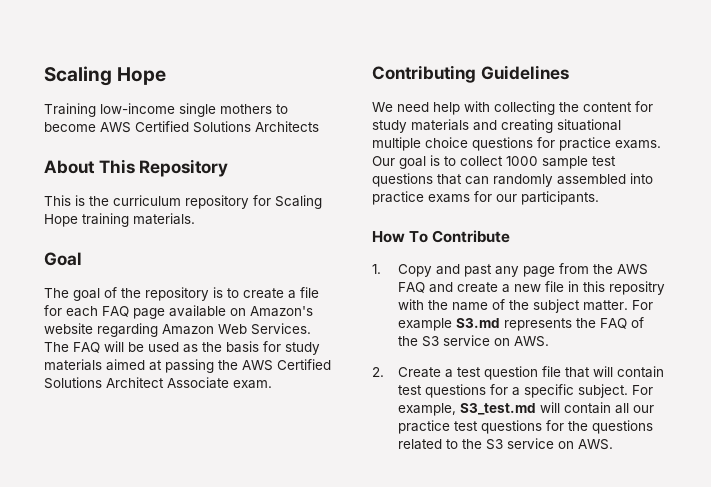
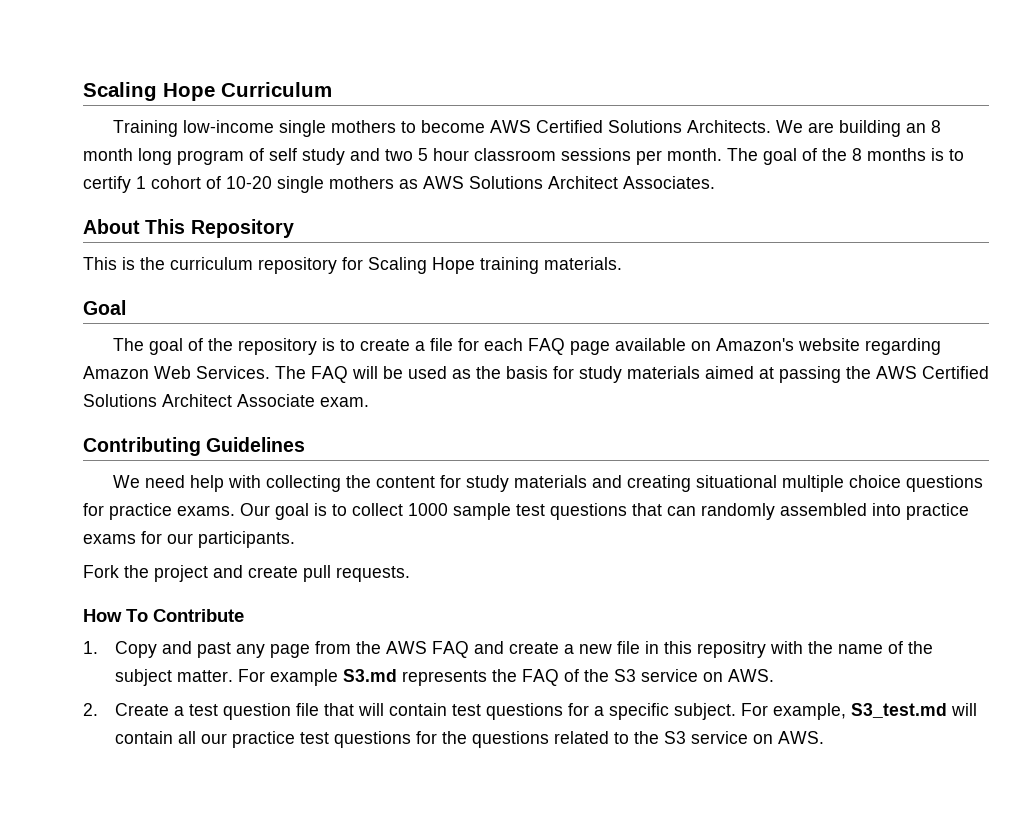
[44,66,167,86] Scaling Hope -> [83,82,332,101] Scaling Hope Curriculum
[255,121,319,132] Architects -> [687,120,942,137] [83,148,964,165] [83,176,715,193] Architects. We are building an 8 month long program of self study and two 5 hour classroom sessions per month. The goal of the 8 months is to certify 1 cohort of 10-20 single mothers as AWS Solutions Architect Associates.
(599, 198) none -> [83,565,410,582] // Fork the project and create pull requests.

